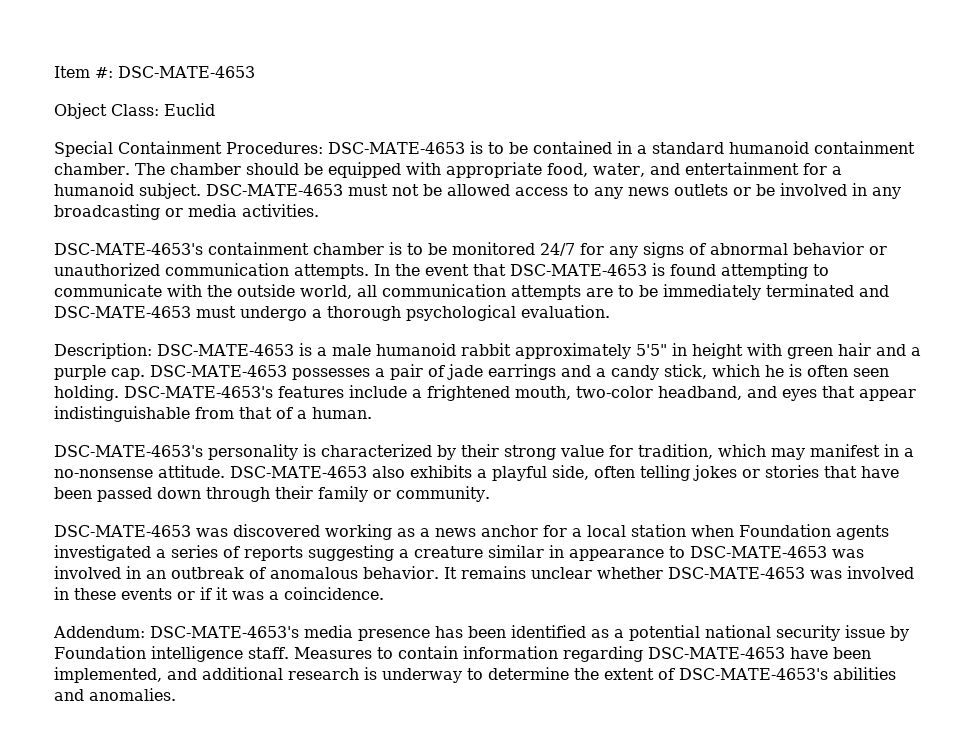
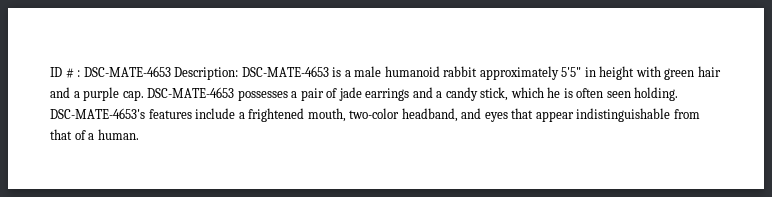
[54,66,255,78] [54,103,215,119] [54,141,915,157] [54,162,842,178] [54,183,901,199] [54,204,319,220] [54,242,887,258] [54,263,829,279] [54,284,889,300] [54,305,610,321] Item #: DSC-MATE-4653 // Object Class: Euclid // Special Containment Procedures: DSC-MATE-4653 is to be contained in a standard humanoid containment chamber. The chamber should be equipped with appropriate food, water, and entertainment for a humanoid subject. DSC-MATE-4653 must not be allowed access to any news outlets or be involved in any broadcasting or media activities. // DSC-MATE-4653's containment chamber is to be monitored 24/7 for any signs of abnormal behavior or unauthorized communication attempts. In the event that DSC-MATE-4653 is found attempting to communicate with the outside world, all communication attempts are to be immediately terminated and DSC-MATE-4653 must undergo a thorough psychological evaluation. // -> [50,66,171,78] ID # : DSC-MATE-4653
[54,444,914,460] [54,465,899,481] [54,486,490,502] [54,524,889,540] [54,545,864,561] [54,566,914,579] [54,587,384,600] [53,625,909,641] [54,646,871,662] [54,667,896,683] [54,688,176,701] // DSC-MATE-4653's personality is characterized by their strong value for tradition, which may manifest in a no-nonsense attitude. DSC-MATE-4653 also exhibits a playful side, often telling jokes or stories that have been passed down through their family or community. // DSC-MATE-4653 was discovered working as a news anchor for a local station when Foundation agents investigated a series of reports suggesting a creature similar in appearance to DSC-MATE-4653 was involved in an outbreak of anomalous behavior. It remains unclear whether DSC-MATE-4653 was involved in these events or if it was a coincidence. // Addendum: DSC-MATE-4653's media presence has been identified as a potential national security issue by Foundation intelligence staff. Measures to contain information regarding DSC-MATE-4653 have been implemented, and additional research is underway to determine the extent of DSC-MATE-4653's abilities and anomalies. -> (139, 134) none

